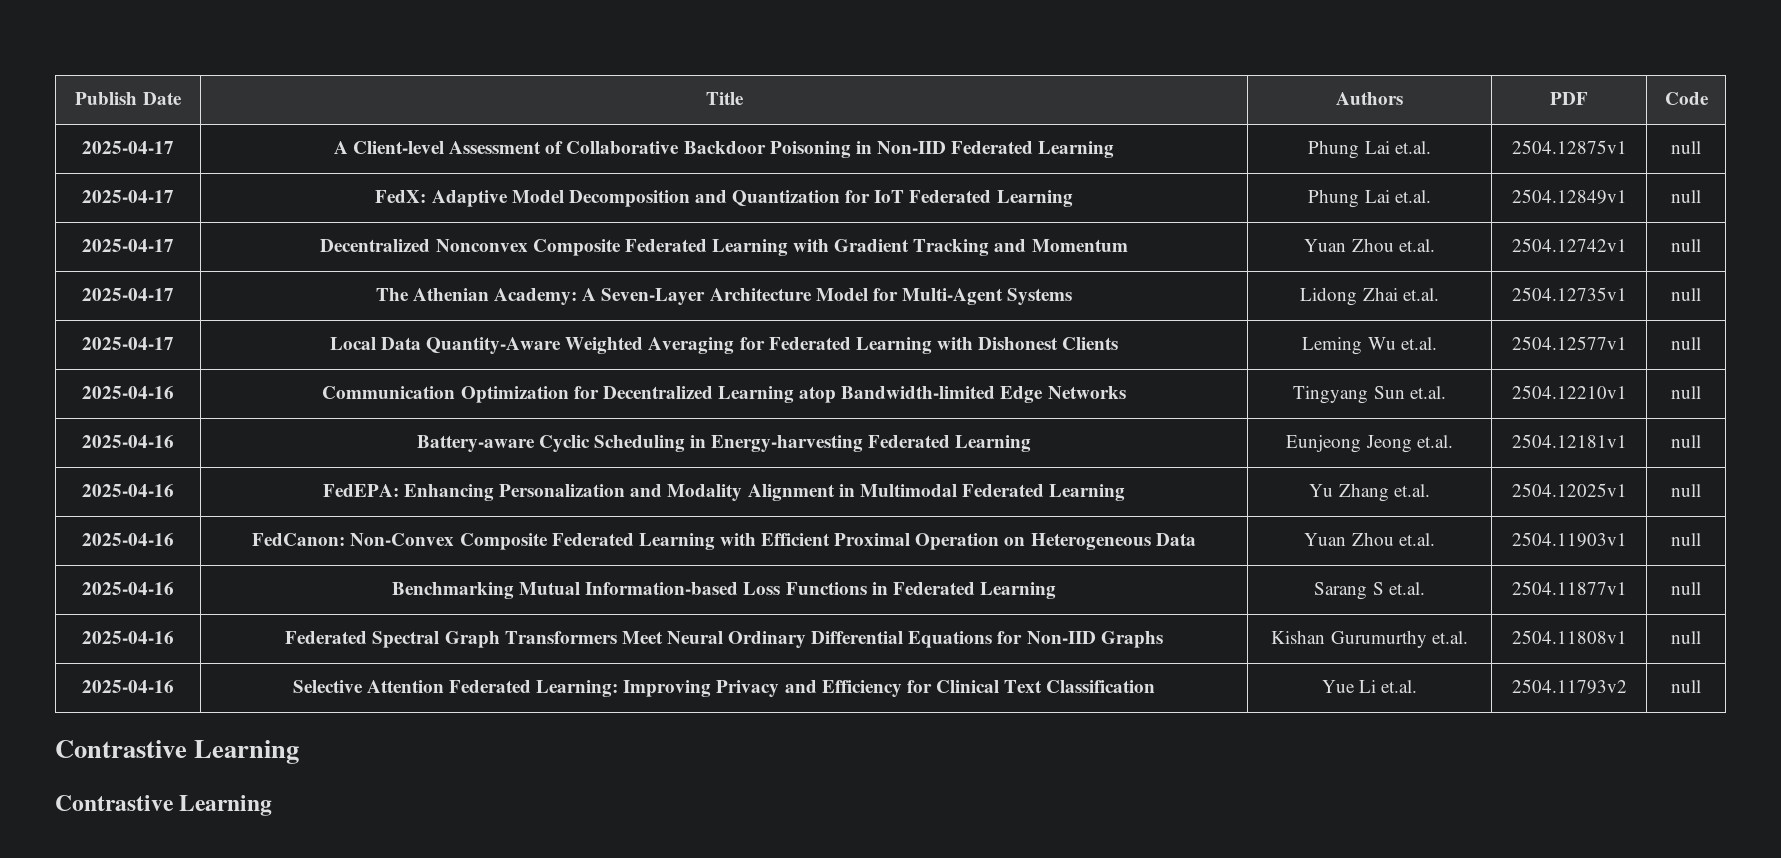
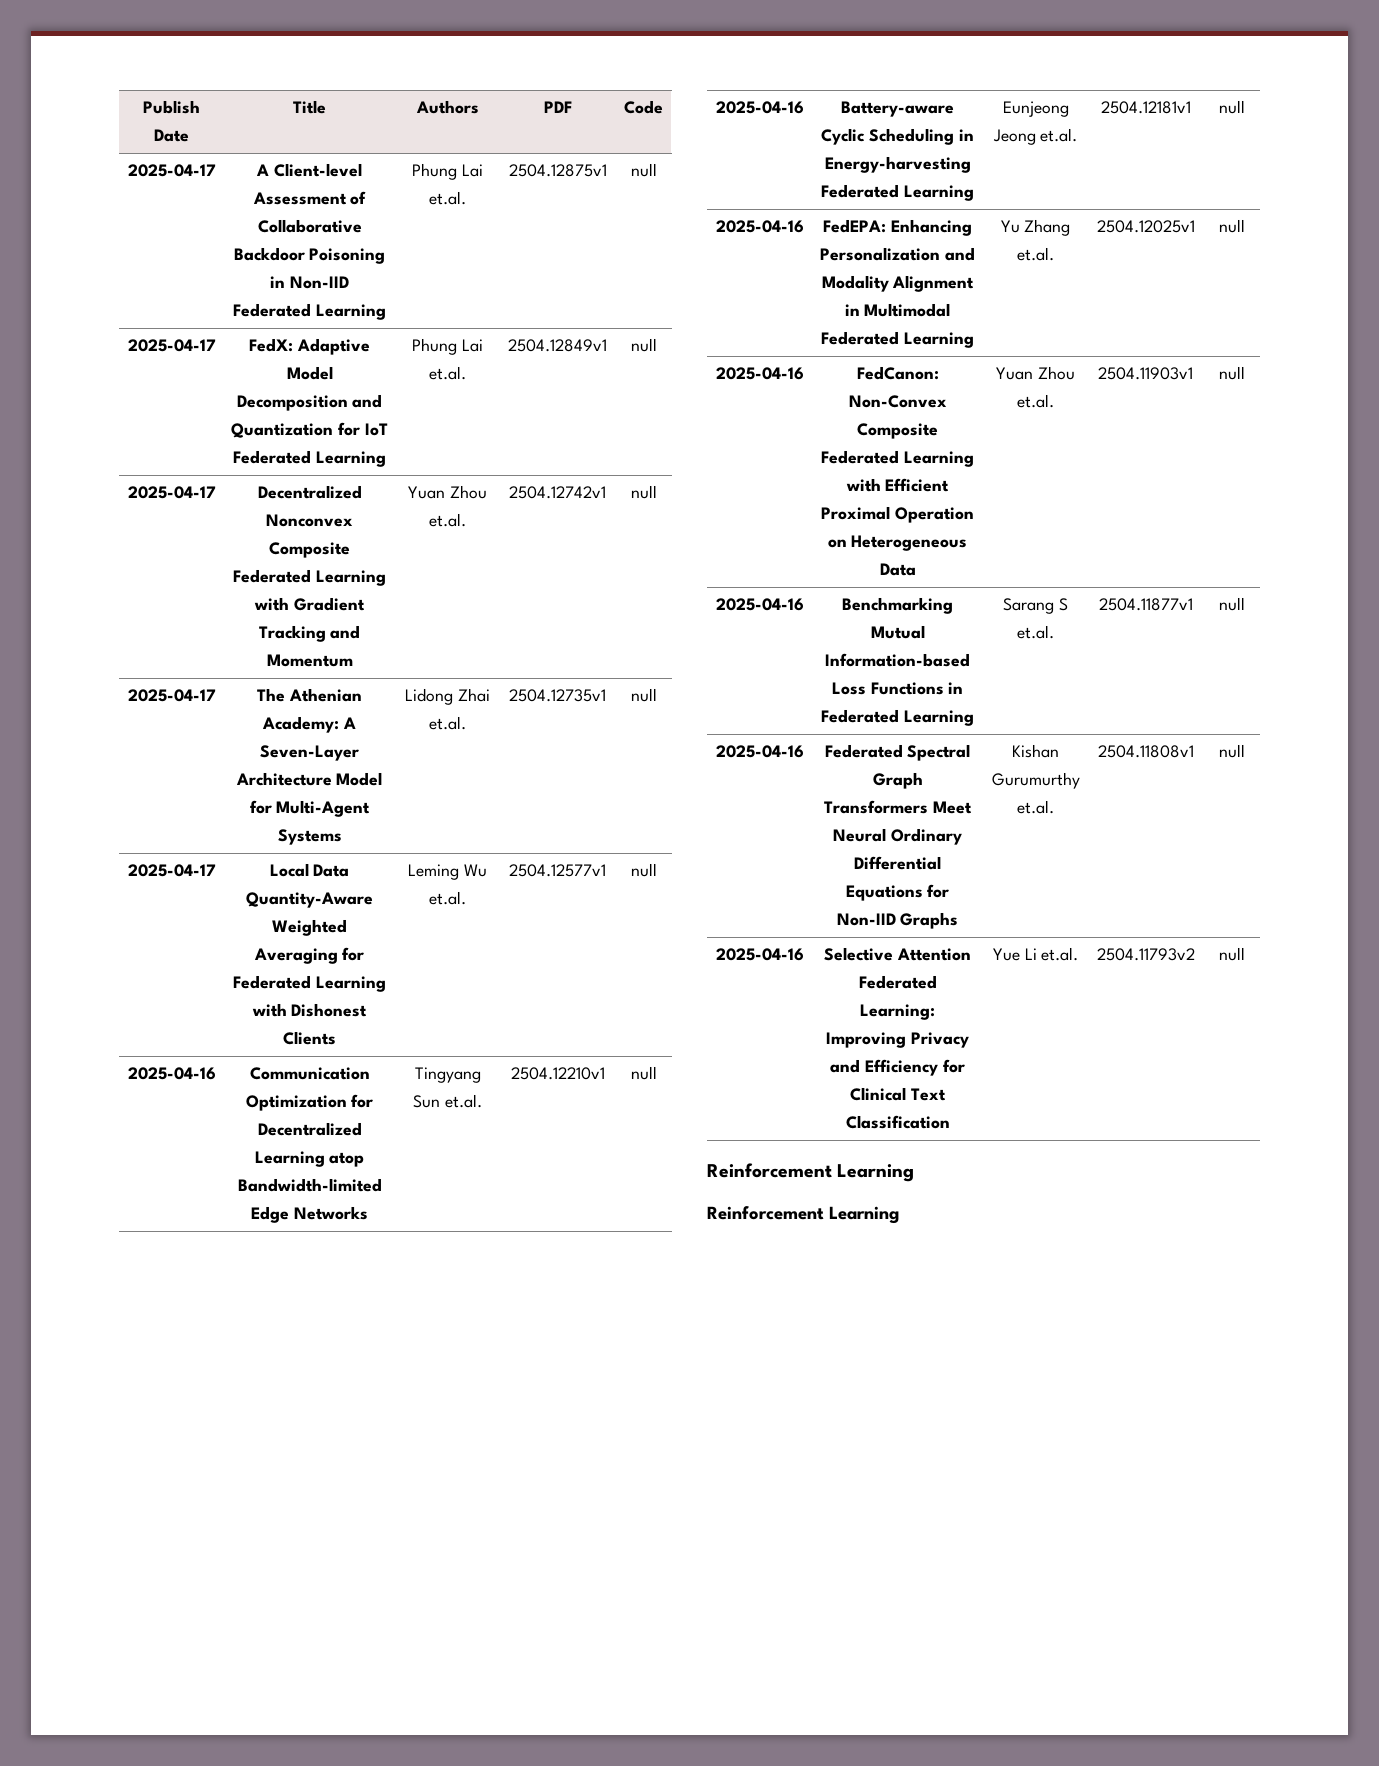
[55,740,187,758] Contrastive -> [707,1163,832,1178] Reinforcement
[55,795,174,811] Contrastive -> [707,1206,824,1220] Reinforcement

